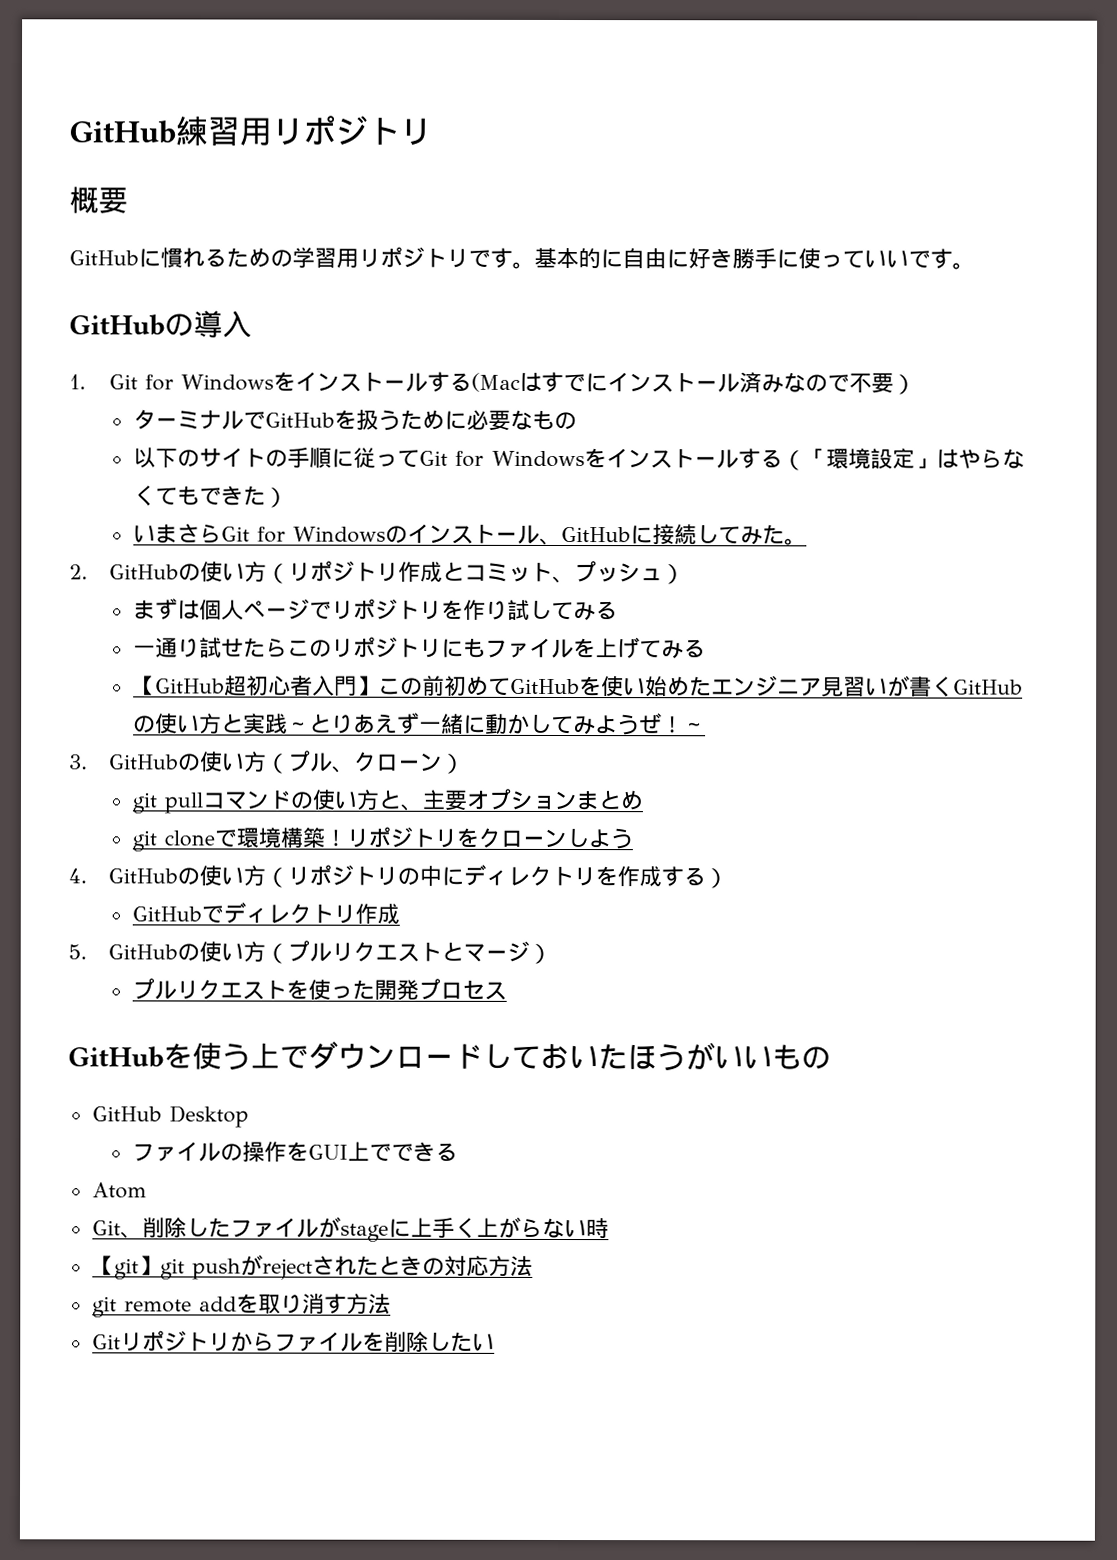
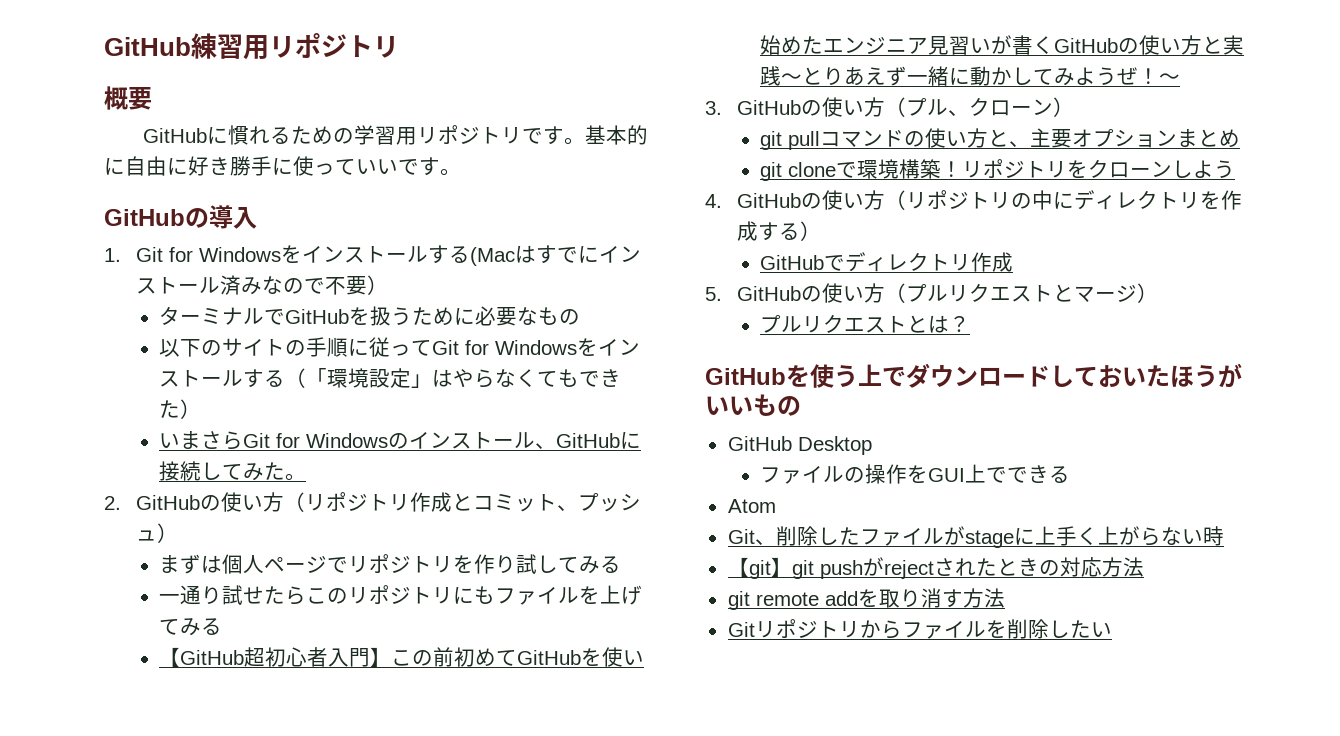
[285,978,507,1001] を使った開発プロセス -> [907,315,971,333] とは？

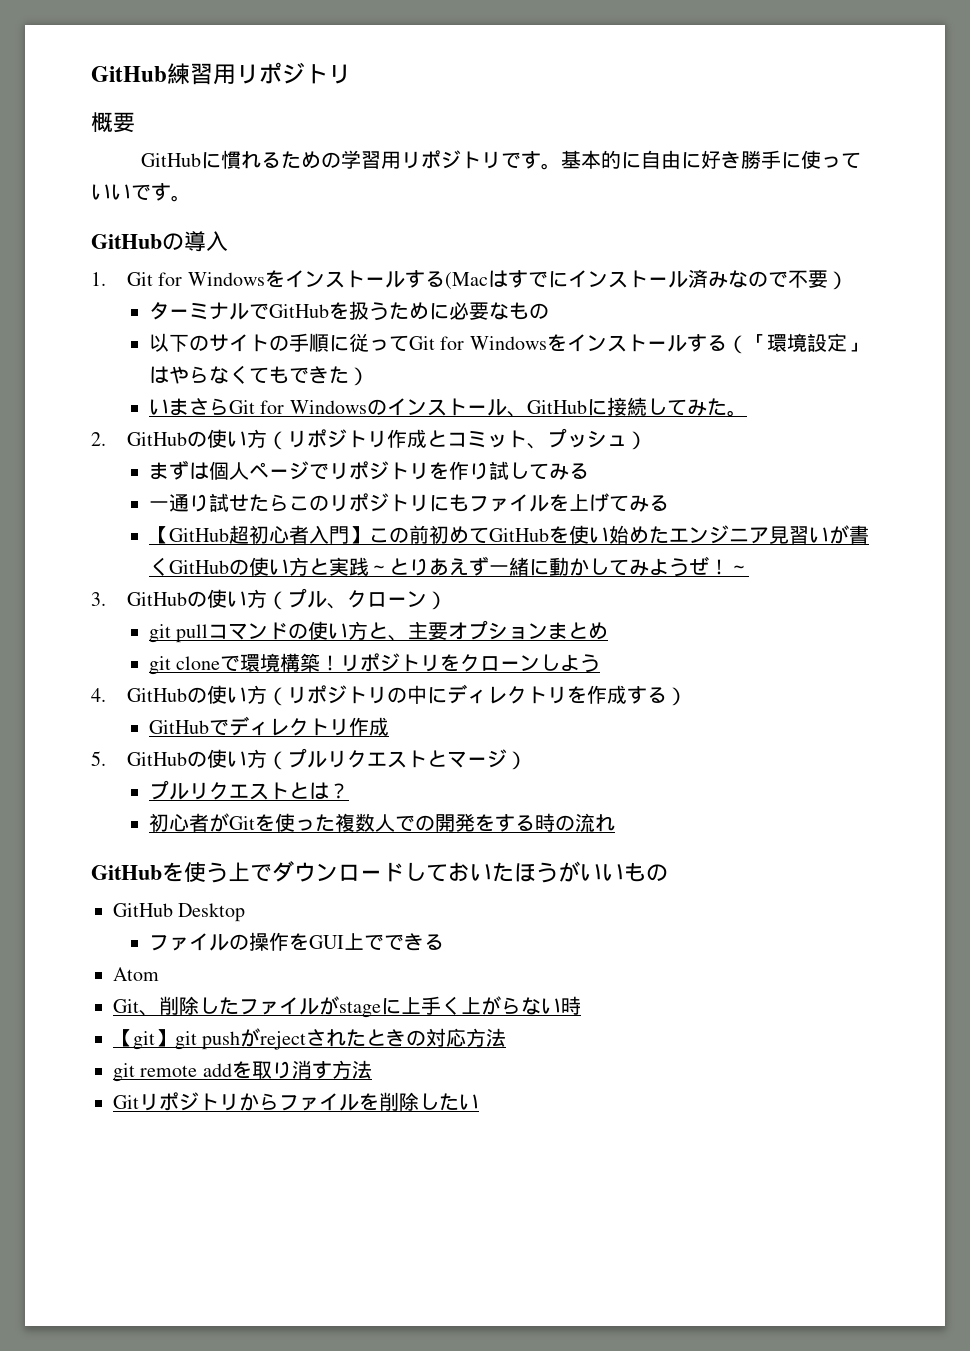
(971, 324) none -> [149,813,616,832] // 初心者がGitを使った複数人での開発をする時の流れ

